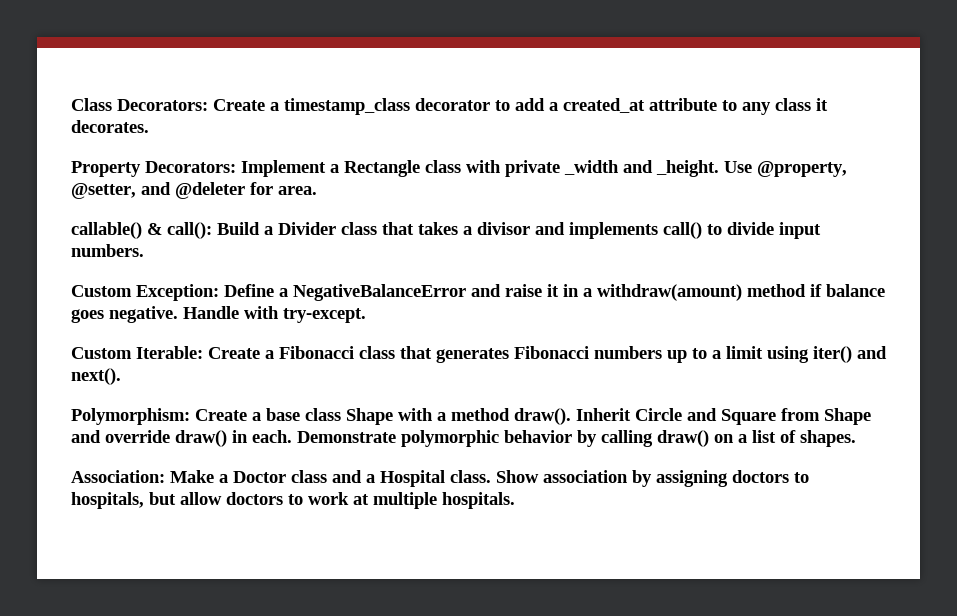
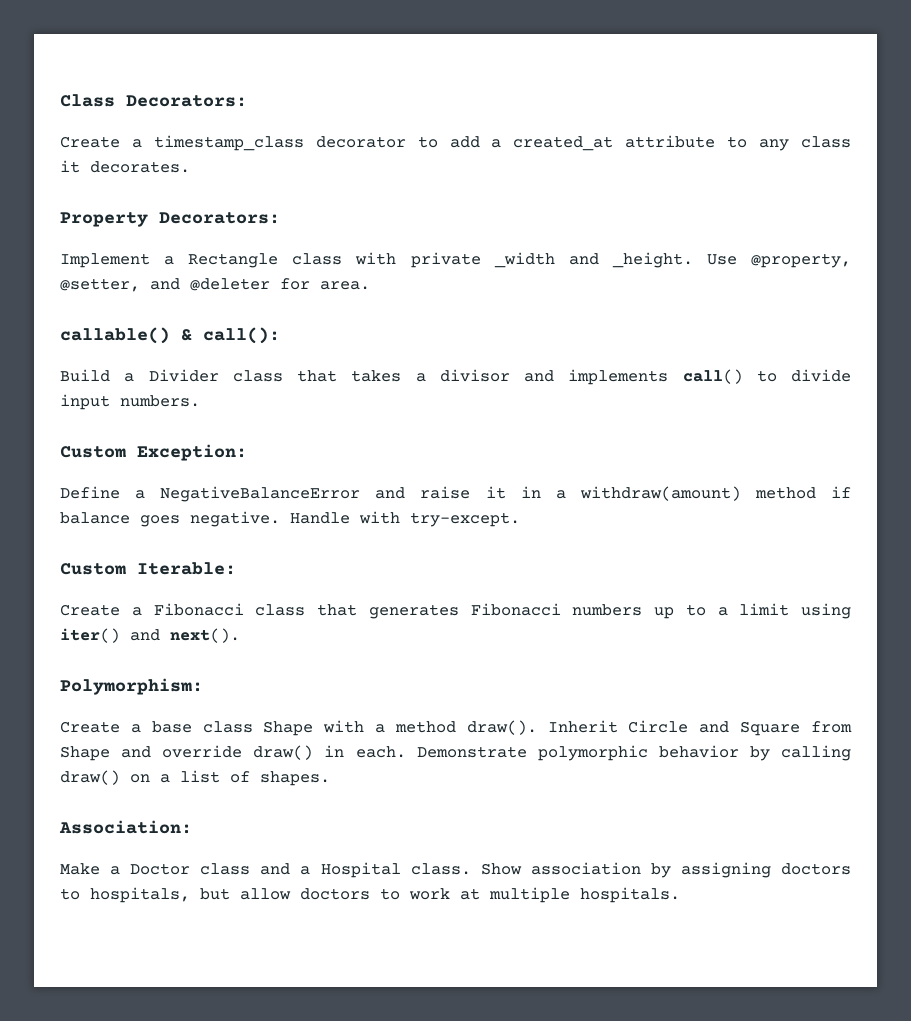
(208, 105) none -> (247, 101) //
(236, 167) none -> (280, 218) //
(212, 230) none -> (280, 335) //
(219, 292) none -> (247, 452) //
(203, 352) none -> (236, 568) //
(190, 416) none -> (203, 686) //
(165, 476) none -> (192, 827) //

